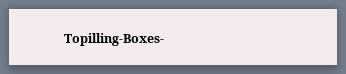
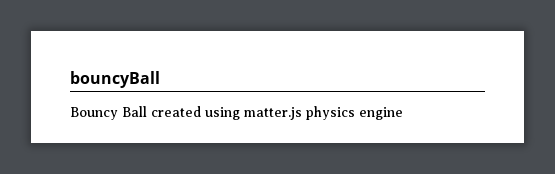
[64,33,164,46] Topilling-Boxes- -> [70,71,160,88] [70,106,403,120] bouncyBall // Bouncy Ball created using matter.js physics engine

